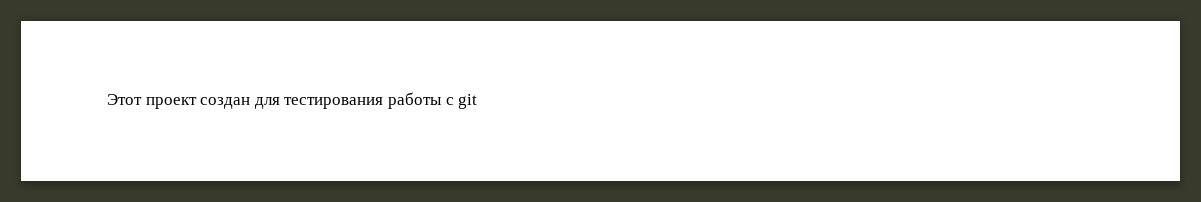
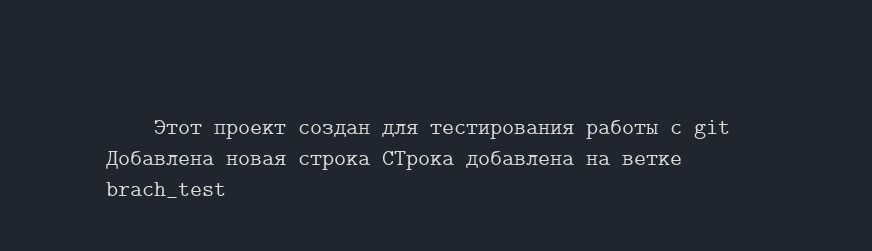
(478, 101) none -> [106,151,682,170] [106,182,226,198] Добавлена новая строка СТрока добавлена на ветке brach_test

